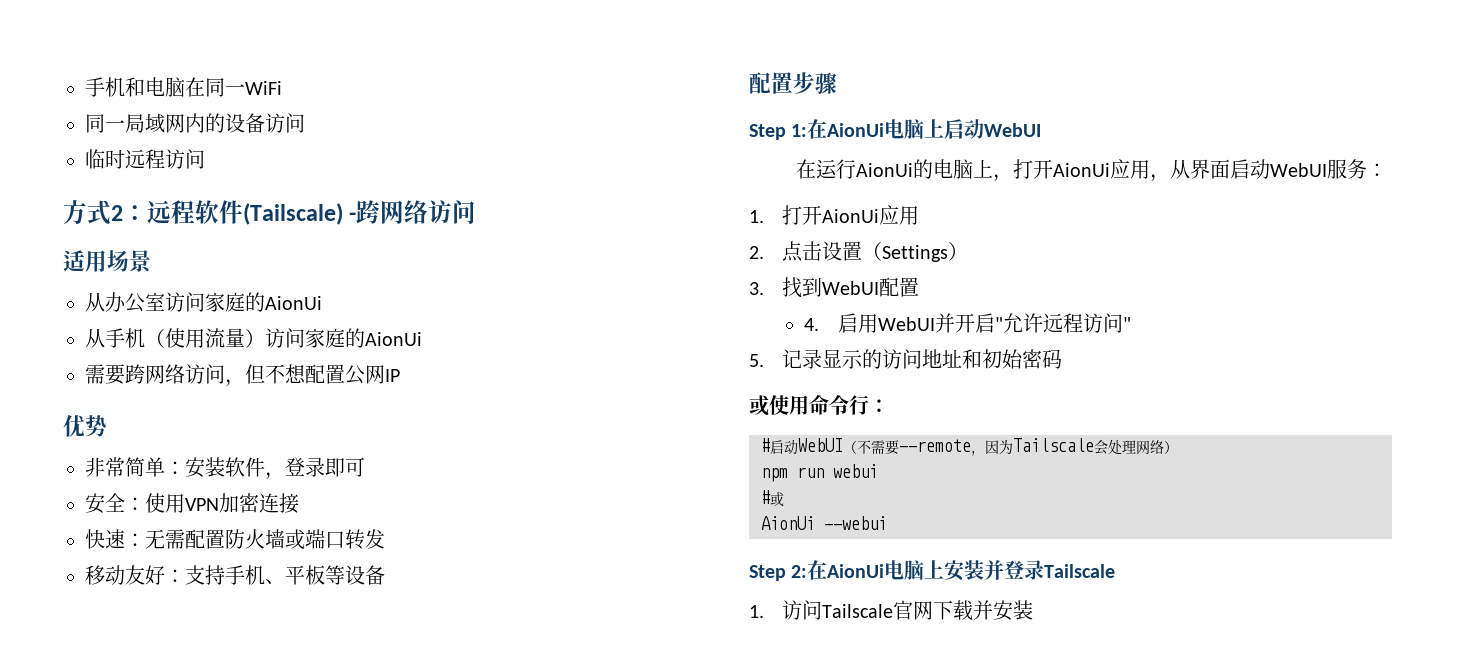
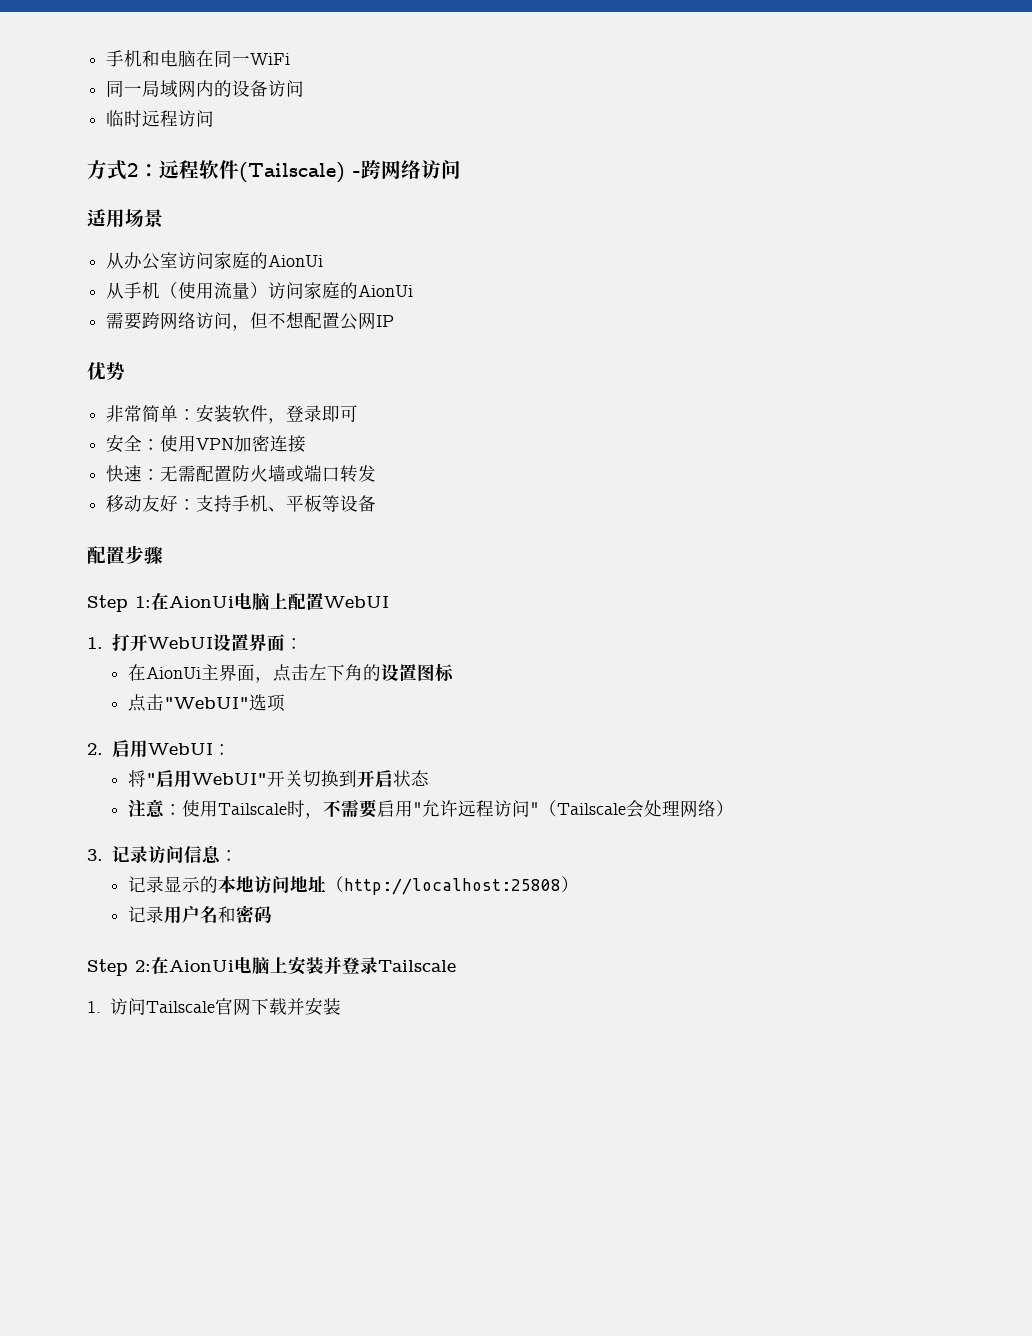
[944,119,985,139] 启动 -> [288,593,324,610] 配置
[796,159,1388,182] [749,205,920,225] [749,241,969,262] [749,277,920,298] [804,313,995,333] 在运行AionUi的电脑上，打开AionUi应用，从界面启动WebUI服务： // 1.打开AionUi应用 // 2.点击设置（Settings） // 3.找到WebUI配置 // 4.启用WebUI并开启 -> [87,633,303,651] [128,663,455,683] [128,694,286,712] [87,740,231,758] [128,770,430,788] [128,799,414,819] 1.打开WebUI设置界面： // 在AionUi主界面，点击左下角的设置图标 // 点击"WebUI"选项 // 2.启用WebUI： // 将"启用WebUI"开关切换到开启状态 // 注意：使用Tailscale时，不需要启用
[749,349,1063,369] [749,395,889,416] [761,438,1178,456] [761,464,878,482] [761,490,784,507] [761,516,887,530] // 5.记录显示的访问地址和初始密码 // 或使用命令行： // #启动WebUI（不需要--remote，因为Tailscale会处理网络） // npm run webui // #或 // AionUi --webui -> [539,800,735,818] [87,845,238,864] [128,876,580,895] [128,905,273,924] （Tailscale会处理网络） // 3.记录访问信息： // 记录显示的本地访问地址（http://localhost:25808） // 记录用户名和密码

